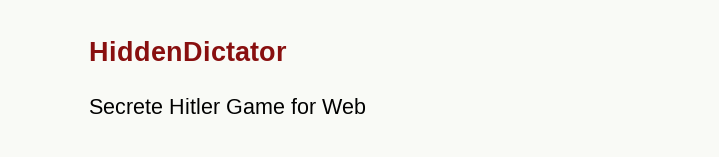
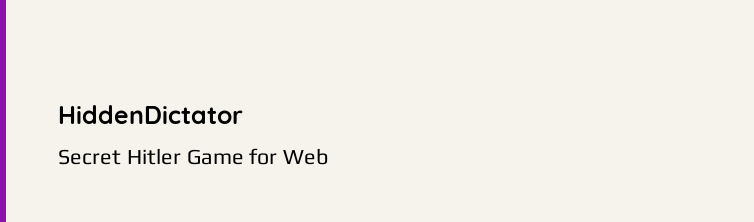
[89,99,163,114] Secrete -> [58,149,121,165] Secret

